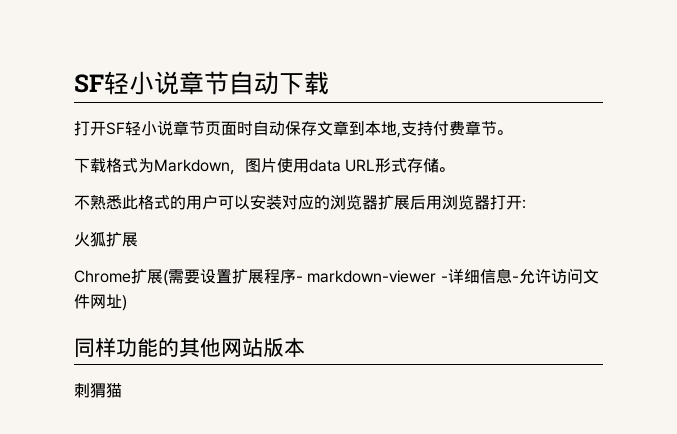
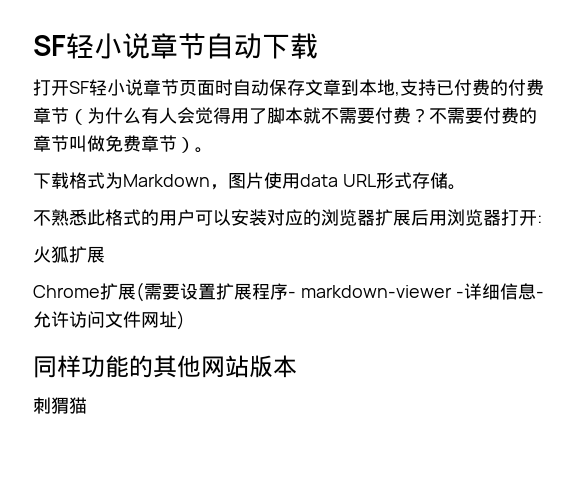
[433,121,497,136] 付费章节 -> [436,79,544,96] [33,107,537,125] [33,135,195,153] 已付费的付费章节（为什么有人会觉得用了脚本就不需要付费？不需要付费的章节叫做免费章节）

